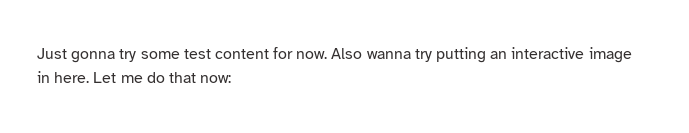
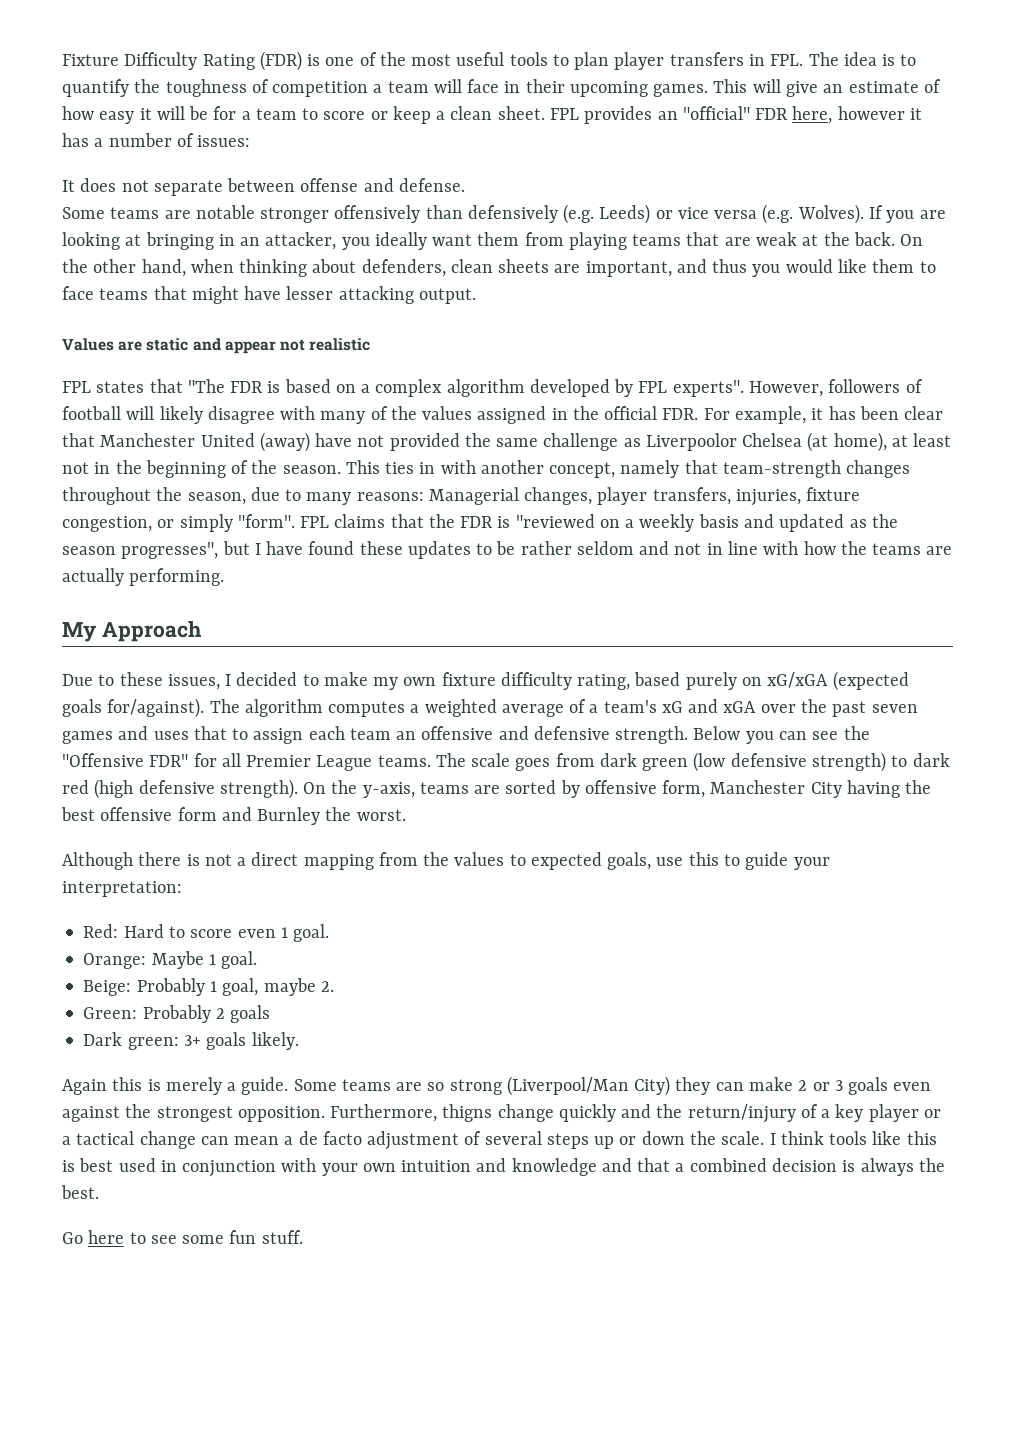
[37,47,632,63] [37,71,232,83] Just gonna try some test content for now. Also wanna try putting an interactive image in here. Let me do that now: -> [62,51,917,71] [62,79,941,97] [62,106,922,124] [62,133,251,147] [62,178,465,196] [62,204,946,224] [62,232,924,250] [62,259,936,277] [62,286,476,304] [62,338,371,354] [62,379,923,397] [62,406,944,424] [62,432,952,452] [62,460,911,478] [62,487,861,506] [62,514,898,532] [62,541,953,559] [62,568,225,586] [62,621,202,642] [62,671,909,691] [62,698,918,718] [62,726,870,744] [62,752,950,772] [62,779,932,799] [61,807,406,825] [62,852,830,870] [62,881,182,897] [83,924,330,942] [83,951,258,969] [83,978,334,996] [83,1005,271,1023] [83,1032,299,1050] [62,1076,932,1096] [62,1104,941,1123] [62,1131,937,1150] [62,1158,945,1177] [61,1185,99,1199] [62,1230,303,1244] Fixture Difficulty Rating (FDR) is one of the most useful tools to plan player transfers in FPL. The idea is to quantify the toughness of competition a team will face in their upcoming games. This will give an estimate of how easy it will be for a team to score or keep a clean sheet. FPL provides an "official" FDR here, however it has a number of issues: // It does not separate between offense and defense. // Some teams are notable stronger offensively than defensively (e.g. Leeds) or vice versa (e.g. Wolves). If you are looking at bringing in an attacker, you ideally want them from playing teams that are weak at the back. On the other hand, when thinking about defenders, clean sheets are important, and thus you would like them to face teams that might have lesser attacking output. // Values are static and appear not realistic // FPL states that "The FDR is based on a complex algorithm developed by FPL experts". However, followers of football will likely disagree with many of the values assigned in the official FDR. For example, it has been clear that Manchester United (away) have not provided the same challenge as Liverpoolor Chelsea (at home), at least not in the beginning of the season. This ties in with another concept, namely that team-strength changes throughout the season, due to many reasons: Managerial changes, player transfers, injuries, fixture congestion, or simply "form". FPL claims that the FDR is "reviewed on a weekly basis and updated as the season progresses", but I have found these updates to be rather seldom and not in line with how the teams are actually performing. // My Approach // Due to these issues, I decided to make my own fixture difficulty rating, based purely on xG/xGA (expected goals for/against). The algorithm computes a weighted average of a team's xG and xGA over the past seven games and uses that to assign each team an offensive and defensive strength. Below you can see the "Offensive FDR" for all Premier League teams. The scale goes from dark green (low defensive strength) to dark red (high defensive strength). On the y-axis, teams are sorted by offensive form, Manchester City having the best offensive form and Burnley the worst. // Although there is not a direct mapping from the values to expected goals, use this to guide your interpretation: // Red: Hard to score even 1 goal. // Orange: Maybe 1 goal. // Beige: Probably 1 goal, maybe 2. // Green: Probably 2 goals // Dark green: 3+ goals likely. // Again this is merely a guide. Some teams are so strong (Liverpool/Man City) they can make 2 or 3 goals even against the strongest opposition. Furthermore, thigns change quickly and the return/injury of a key player or a tactical change can mean a de facto adjustment of several steps up or down the scale. I think tools like this is best used in conjunction with your own intuition and knowledge and that a combined decision is always the best. // Go here to see some fun stuff.

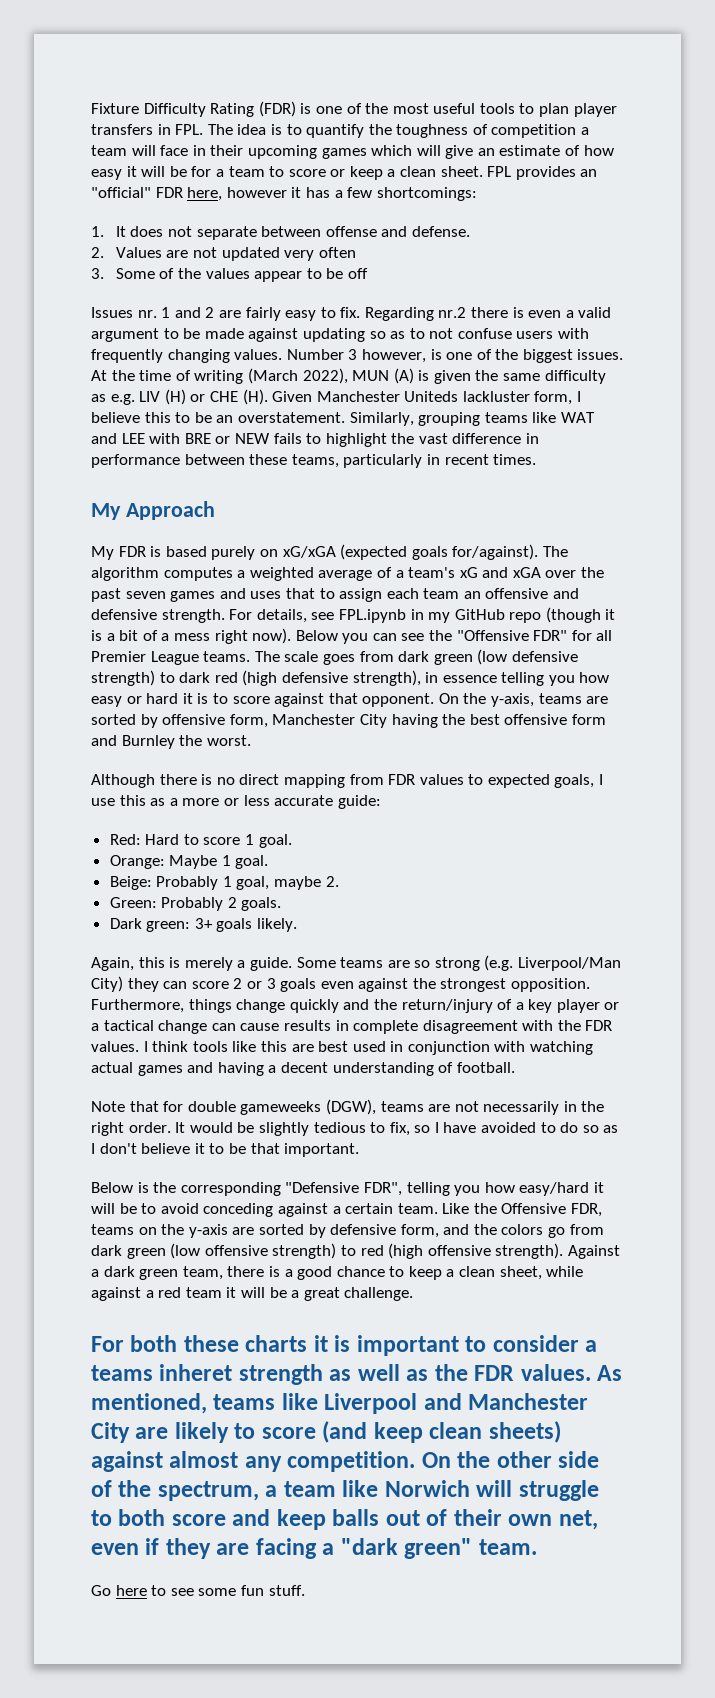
[653,79,748,97] games. This -> [321,145,413,159] games which
[108,133,251,147] number of issues: // -> [347,187,477,201] [91,226,104,237] few shortcomings: // 1.
[62,204,946,224] [62,232,924,250] [62,259,936,277] [62,286,476,304] [62,338,371,354] [62,379,923,397] [62,406,944,424] [62,432,952,452] [62,460,911,478] [62,487,861,506] [62,514,898,532] [62,541,953,559] [62,568,225,586] [62,621,202,642] [62,672,631,690] Some teams are notable stronger offensively than defensively (e.g. Leeds) or vice versa (e.g. Wolves). If you are looking at bringing in an attacker, you ideally want them from playing teams that are weak at the back. On the other hand, when thinking about defenders, clean sheets are important, and thus you would like them to face teams that might have lesser attacking output. // Values are static and appear not realistic // FPL states that "The FDR is based on a complex algorithm developed by FPL experts". However, followers of football will likely disagree with many of the values assigned in the official FDR. For example, it has been clear that Manchester United (away) have not provided the same challenge as Liverpoolor Chelsea (at home), at least not in the beginning of the season. This ties in with another concept, namely that team-strength changes throughout the season, due to many reasons: Managerial changes, player transfers, injuries, fixture congestion, or simply "form". FPL claims that the FDR is "reviewed on a weekly basis and updated as the season progresses", but I have found these updates to be rather seldom and not in line with how the teams are actually performing. // My Approach // Due to these issues, I decided to make my own fixture difficulty rating, -> [91,247,356,261] [91,268,369,282] [91,307,612,321] [91,328,590,342] [91,349,624,363] [91,368,606,384] [91,389,582,405] [91,412,595,426] [91,433,540,447] [91,454,537,468] [91,501,215,520] [91,546,162,560] 2. Values are not updated very often // 3. Some of the values appear to be off // Issues nr. 1 and 2 are fairly easy to fix. Regarding nr.2 there is even a valid argument to be made against updating so as to not confuse users with frequently changing values. Number 3 however, is one of the biggest issues. At the time of writing (March 2022), MUN (A) is given the same difficulty as e.g. LIV (H) or CHE (H). Given Manchester Uniteds lackluster form, I believe this to be an overstatement. Similarly, grouping teams like WAT and LEE with BRE or NEW fails to highlight the vast difference in performance between these teams, particularly in recent times. // My Approach // My FDR is
(689, 735) none -> [229,607,616,623] [91,628,292,644] For details, see FPL.ipynb in my GitHub repo (though it is a bit of a mess right now).
[219,779,298,799] strength). -> [352,670,610,686] [91,693,435,707] strength), in essence telling you how easy or hard it is to score against that opponent.
[204,854,247,866] not a -> [216,777,235,785] no
[423,852,450,866] the -> [388,774,416,785] FDR
(652, 861) none -> [599,774,604,785] I
[723,852,830,870] [62,881,182,897] to guide your interpretation: -> [150,795,381,809] as a more or less accurate guide:
[237,929,276,938] even -> (241, 841) none
[230,1005,271,1023] goals -> [241,897,282,911] goals.
[62,1079,107,1095] Again -> [91,957,134,971] Again,
[506,1076,629,1096] (Liverpool/Man -> [484,955,622,971] (e.g. Liverpool/Man
[748,1077,793,1091] make -> [191,981,229,989] score
[442,1104,493,1122] thigns -> [188,999,232,1013] things
[234,1131,765,1150] mean a de facto adjustment of several steps up or down the scale. -> [240,1020,613,1034] [91,1041,139,1052] cause results in complete disagreement with the FDR values.
[62,1160,75,1172] is -> [291,1044,314,1052] are
[321,1158,945,1176] [61,1185,99,1199] your own intuition and knowledge and that a combined decision is always the best. -> [530,1041,594,1055] [91,1062,515,1076] [91,1099,605,1115] [91,1122,619,1136] [91,1143,360,1157] [91,1182,604,1196] [91,1203,603,1217] [91,1224,604,1238] [91,1243,620,1259] [91,1266,584,1280] [91,1287,414,1301] [91,1335,598,1356] [91,1364,623,1385] [91,1393,589,1414] [91,1421,561,1443] [91,1451,600,1472] [91,1480,599,1501] [91,1509,598,1530] [91,1538,537,1559] watching actual games and having a decent understanding of football. // Note that for double gameweeks (DGW), teams are not necessarily in the right order. It would be slightly tedious to fix, so I have avoided to do so as I don't believe it to be that important. // Below is the corresponding "Defensive FDR", telling you how easy/hard it will be to avoid conceding against a certain team. Like the Offensive FDR, teams on the y-axis are sorted by defensive form, and the colors go from dark green (low offensive strength) to red (high offensive strength). Against a dark green team, there is a good chance to keep a clean sheet, while against a red team it will be a great challenge. // For both these charts it is important to consider a teams inheret strength as well as the FDR values. As mentioned, teams like Liverpool and Manchester City are likely to score (and keep clean sheets) against almost any competition. On the other side of the spectrum, a team like Norwich will struggle to both score and keep balls out of their own net, even if they are facing a "dark green" team.

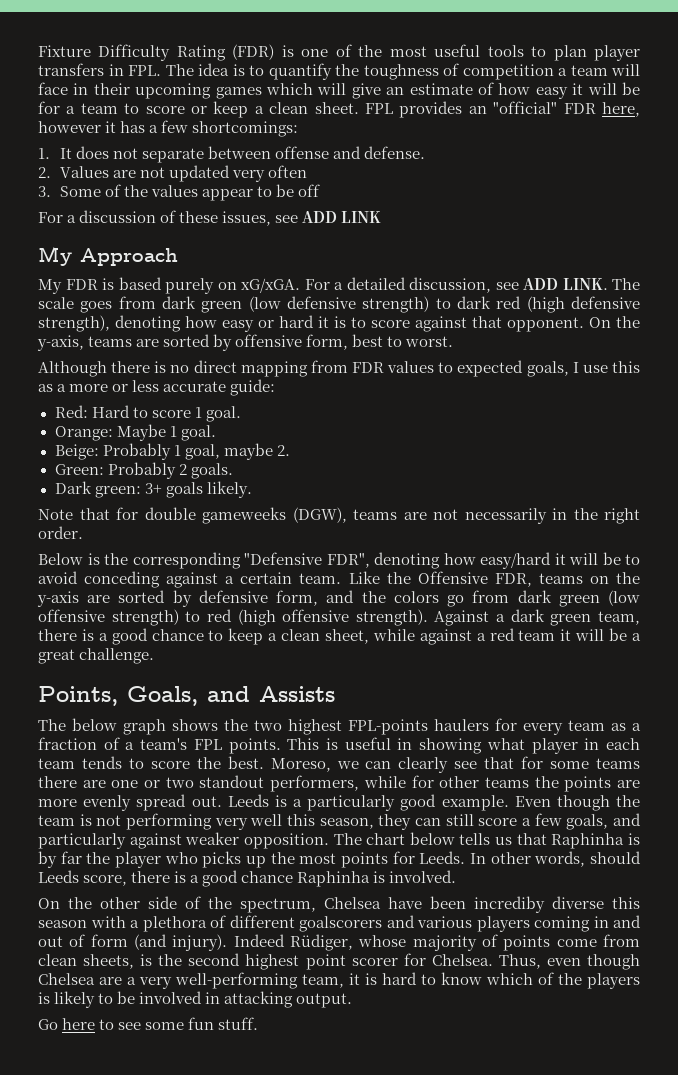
[91,307,612,321] [91,328,590,342] [91,349,624,363] [91,368,606,384] [91,389,582,405] [91,412,595,426] [91,433,540,447] [91,454,537,468] Issues nr. 1 and 2 are fairly easy to fix. Regarding nr.2 there is even a valid argument to be made against updating so as to not confuse users with frequently changing values. Number 3 however, is one of the biggest issues. At the time of writing (March 2022), MUN (A) is given the same difficulty as e.g. LIV (H) or CHE (H). Given Manchester Uniteds lackluster form, I believe this to be an overstatement. Similarly, grouping teams like WAT and LEE with BRE or NEW fails to highlight the vast difference in performance between these teams, particularly in recent times. -> [38,210,382,226] For a discussion of these issues, see ADD LINK
[282,544,568,560] [91,567,605,581] [91,588,580,602] [91,607,616,623] [91,628,613,644] [91,651,251,665] xG/xGA (expected goals for/against). The algorithm computes a weighted average of a team's xG and xGA over the past seven games and uses that to assign each team an offensive and defensive strength. For details, see FPL.ipynb in my GitHub repo (though it is a bit of a mess right now). Below you can see the "Offensive FDR" for all Premier League teams. -> [241,277,608,293] xG/xGA. For a detailed discussion, see ADD LINK.
[425,672,575,686] in essence telling you -> [115,315,181,332] denoting
[272,714,606,728] [91,735,203,749] Manchester City having the best offensive form and Burnley the -> [352,334,403,347] best to
[91,955,622,971] [91,976,591,992] [91,999,620,1013] [91,1020,613,1034] [91,1041,594,1055] [91,1062,515,1076] // Again, this is merely a guide. Some teams are so strong (e.g. Liverpool/Man City) they can score 2 or 3 goals even against the strongest opposition. Furthermore, things change quickly and the return/injury of a key player or a tactical change can cause results in complete disagreement with the FDR values. I think tools like this are best used in conjunction with watching actual games and having a decent understanding of football. -> (252, 489) none
[175,1122,619,1136] [91,1143,360,1157] It would be slightly tedious to fix, so I have avoided to do so as I don't believe it to be that important. -> (83, 532) none
[406,1182,481,1196] telling you -> [374,552,440,569] denoting
[91,1335,598,1356] [91,1364,623,1385] [91,1393,589,1414] [91,1421,561,1443] [91,1451,416,1472] For both these charts it is important to consider a teams inheret strength as well as the FDR values. As mentioned, teams like Liverpool and Manchester City are likely to score (and keep clean sheets) against almost any competition. -> [38,686,335,706] [38,718,641,735] [38,737,640,754] [38,756,641,773] [38,775,640,792] [38,794,640,811] [38,813,641,830] [38,832,640,849] [38,851,642,868] [38,870,457,887] Points, Goals, and Assists // The below graph shows the two highest FPL-points haulers for every team as a fraction of a team's FPL points. This is useful in showing what player in each team tends to score the best. Moreso, we can clearly see that for some teams there are one or two standout performers, while for other teams the points are more evenly spread out. Leeds is a particularly good example. Even though the team is not performing very well this season, they can still score a few goals, and particularly against weaker opposition. The chart below tells us that Raphinha is by far the player who picks up the most points for Leeds. In other words, should Leeds score, there is a good chance Raphinha is involved. //
[265,1480,599,1501] [91,1509,598,1530] [91,1538,537,1559] a team like Norwich will struggle to both score and keep balls out of their own net, even if they are facing a "dark green" team. -> [324,896,640,913] [38,915,641,932] [38,934,640,951] [38,953,640,970] [38,972,640,989] [38,991,353,1008] Chelsea have been incrediby diverse this season with a plethora of different goalscorers and various players coming in and out of form (and injury). Indeed Rüdiger, whose majority of points come from clean sheets, is the second highest point scorer for Chelsea. Thus, even though Chelsea are a very well-performing team, it is hard to know which of the players is likely to be involved in attacking output.

